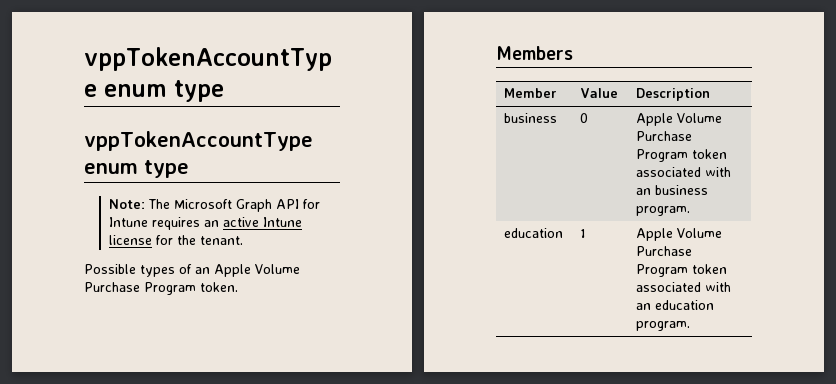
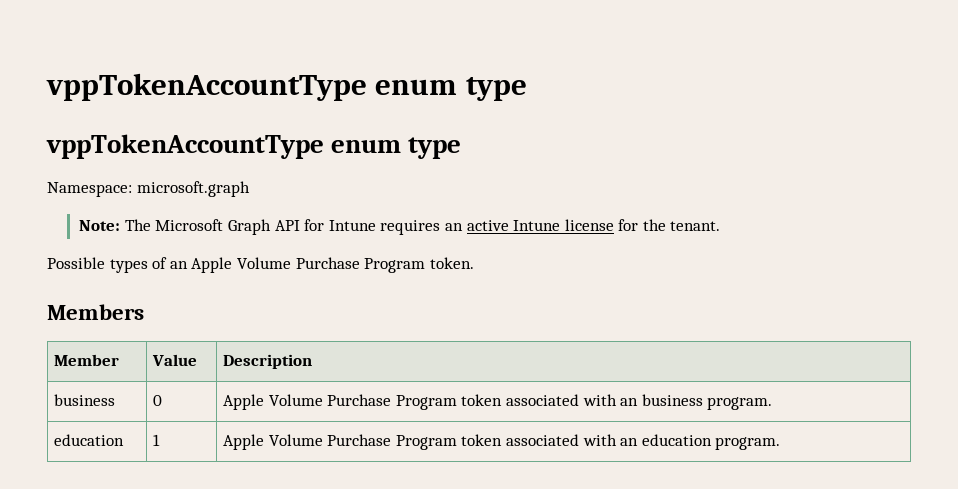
(189, 169) none -> [47,181,250,197] // Namespace: microsoft.graph

